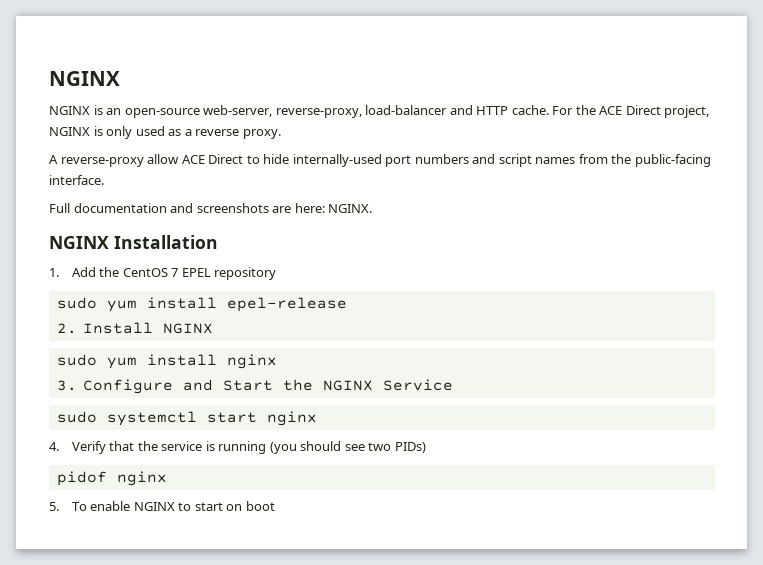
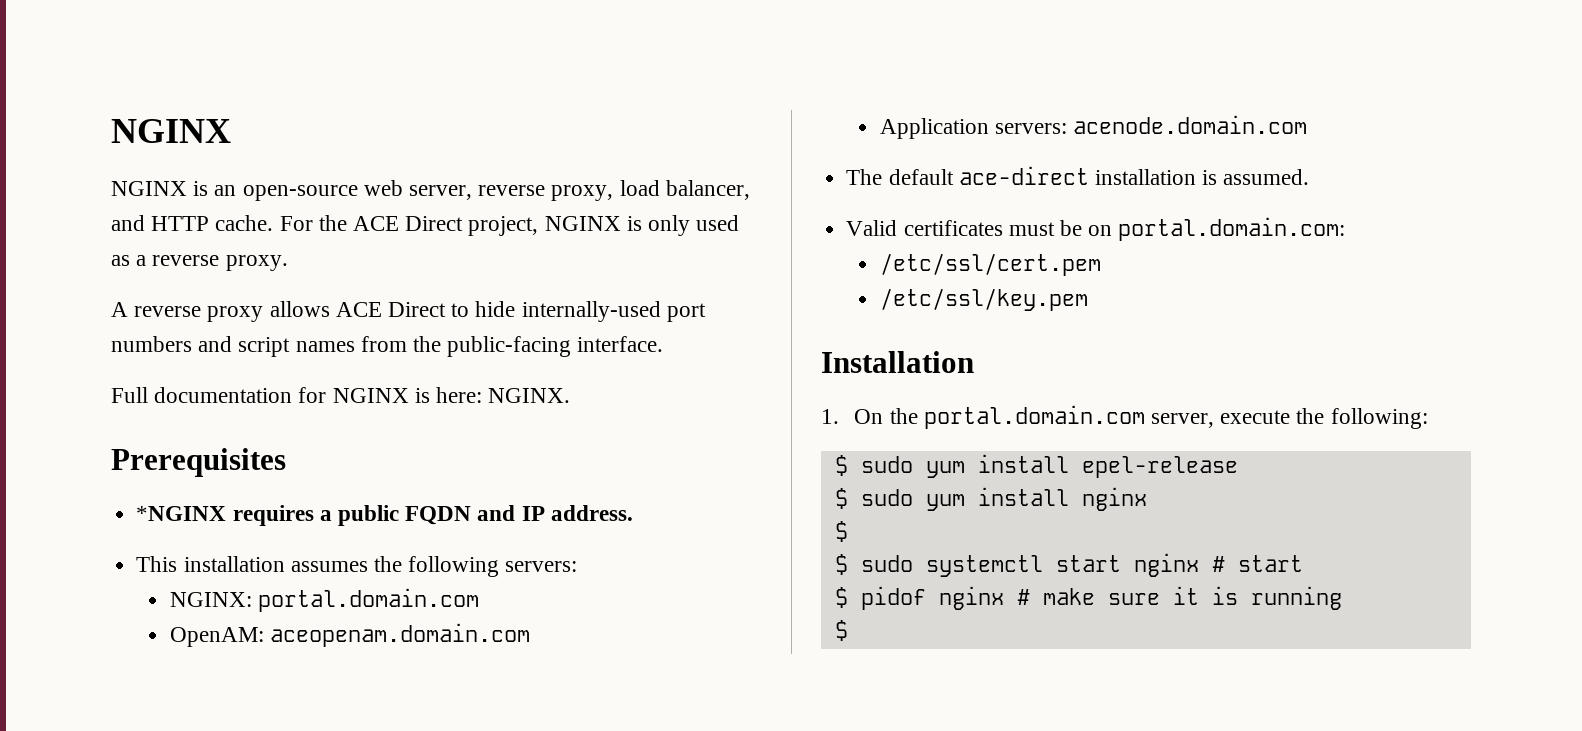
[203,105,448,118] web-server, reverse-proxy, load-balancer -> [363,180,750,201] web server, reverse proxy, load balancer,
[60,154,180,167] reverse-proxy allow -> [134,301,330,322] reverse proxy allows
[170,203,292,213] and screenshots are -> [298,387,430,403] for NGINX is
[49,235,218,249] [49,267,277,280] NGINX Installation // 1. Add the CentOS 7 EPEL repository // -> [111,448,286,477] [136,505,633,526] [136,556,578,577] [169,588,479,612] [169,623,530,647] [879,115,1308,139] [846,166,1310,185] [846,217,1346,241] [879,253,1101,276] [879,288,1088,311] [821,351,974,373] [821,405,1428,429] [834,455,848,476] Prerequisites // *NGINX requires a public FQDN and IP address. // This installation assumes the following servers: // NGINX: portal.domain.com // OpenAM: aceopenam.domain.com // Application servers: acenode.domain.com // The default ace-direct installation is assumed. // Valid certificates must be on portal.domain.com: // /etc/ssl/cert.pem // /etc/ssl/key.pem // Installation // 1. On the portal.domain.com server, execute the following: // $
[56,322,214,334] 2. Install NGINX // -> [834,488,848,509] $
[56,379,454,394] [56,411,317,426] [49,441,426,454] [56,471,167,486] [49,501,275,511] 3. Configure and Start the NGINX Service // sudo systemctl start nginx // 4. Verify that the service is running (you should see two PIDs) // pidof nginx // 5. To enable NGINX to start on boot -> [834,521,848,542] [834,553,1303,577] [834,586,1342,610] [834,620,848,641] $ // $ sudo systemctl start nginx # start // $ pidof nginx # make sure it is running // $

